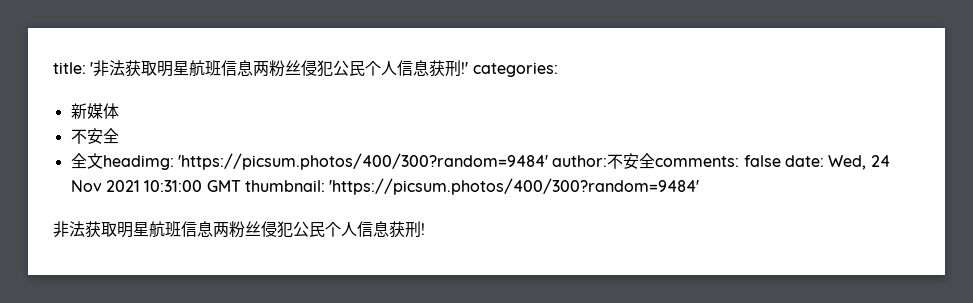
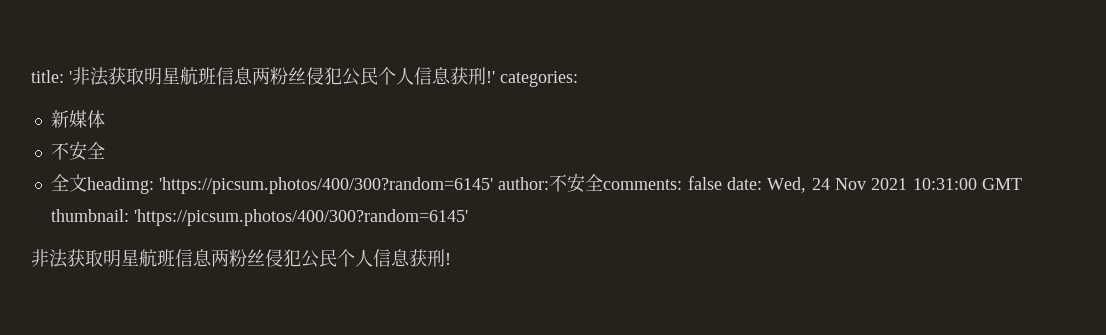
[177,153,548,170] 'https://picsum.photos/400/300?random=9484' -> [159,177,494,194] 'https://picsum.photos/400/300?random=6145'
[329,178,700,195] 'https://picsum.photos/400/300?random=9484' -> [133,209,468,226] 'https://picsum.photos/400/300?random=6145'

